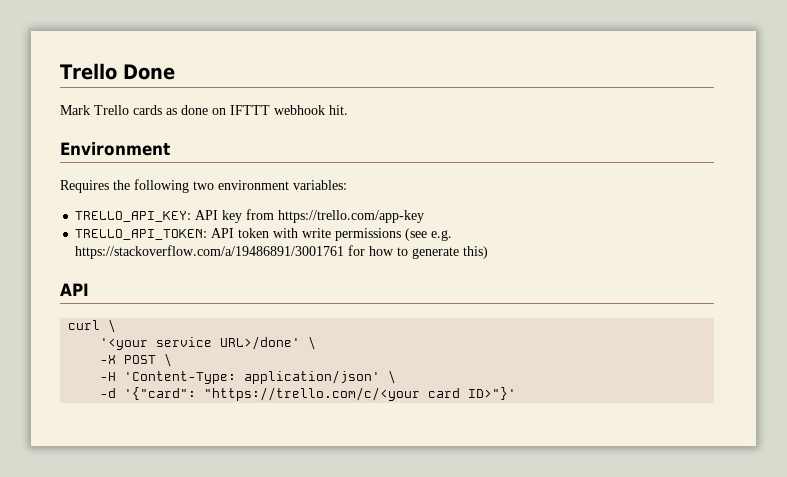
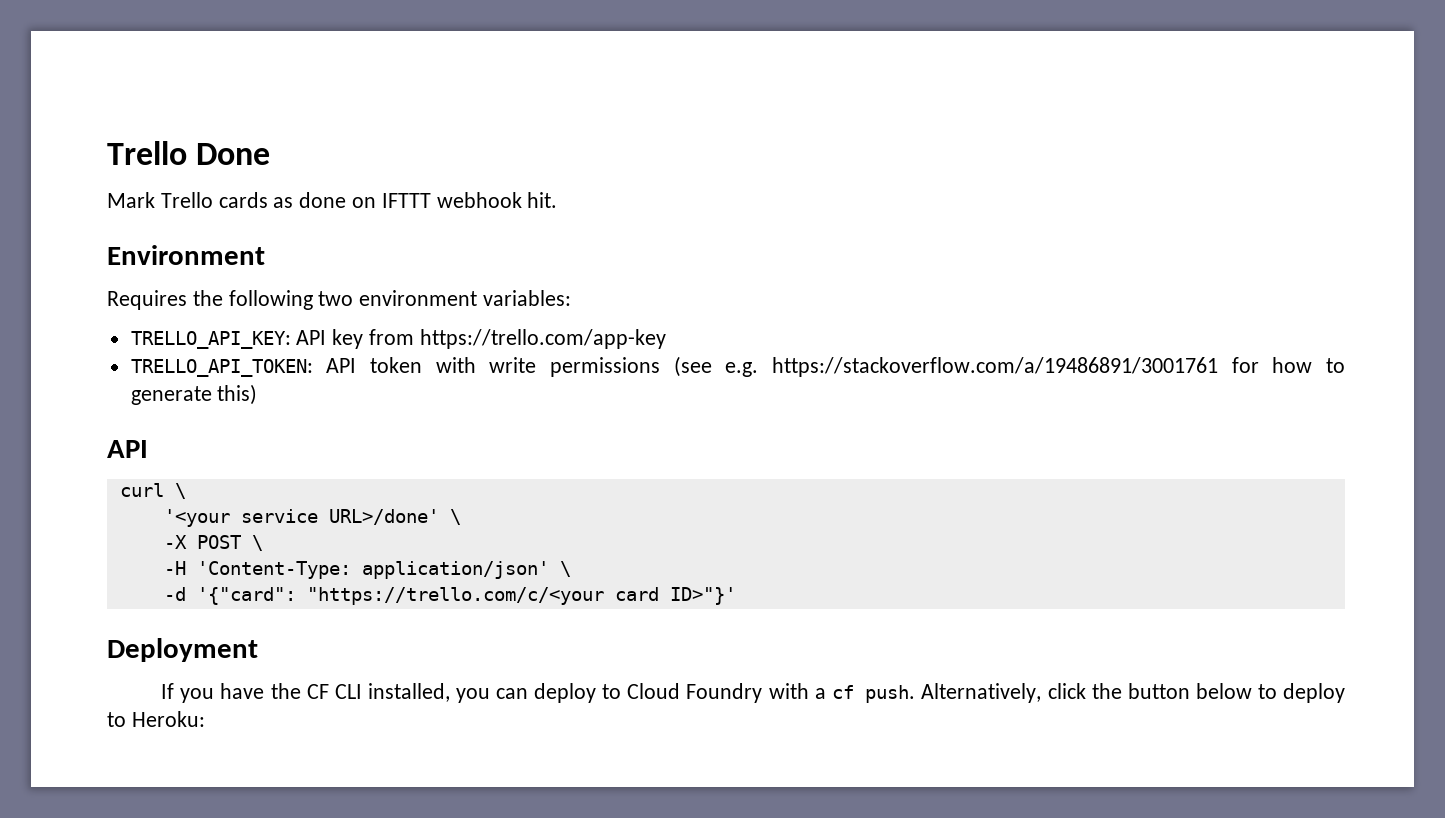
(517, 393) none -> [107,638,258,662] [161,683,1345,703] [107,711,205,727] // Deployment // If you have the CF CLI installed, you can deploy to Cloud Foundry with a cf push. Alternatively, click the button below to deploy to Heroku:

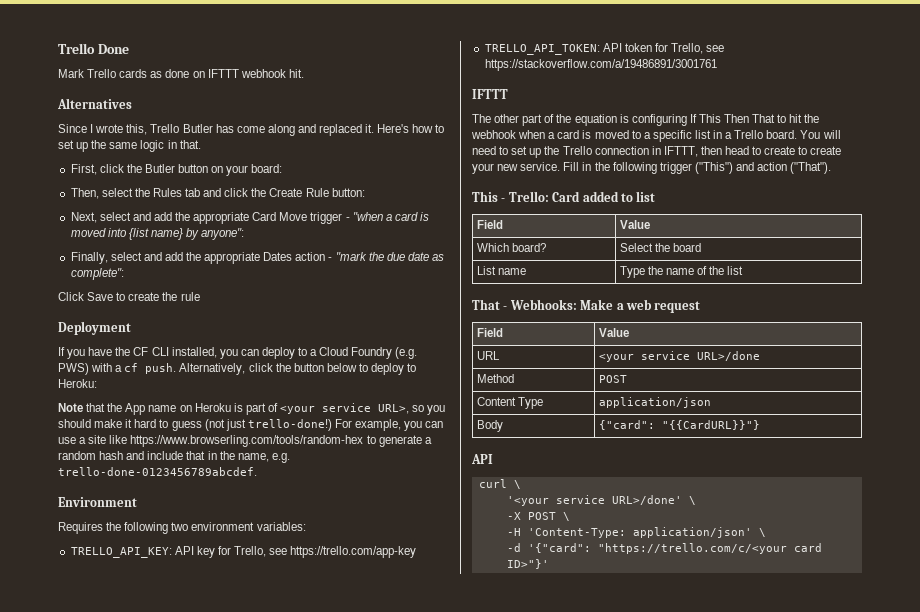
(558, 200) none -> [57,98,132,109] [58,124,445,136] [58,140,201,152] [70,164,283,176] [70,188,365,199] [70,212,430,224] [70,228,245,240] [70,252,445,264] [70,268,124,280] [58,292,200,301] [58,321,131,335] [58,347,418,359] [58,363,417,375] [58,379,97,388] [58,403,446,415] [58,419,444,431] [58,435,432,447] [58,451,290,463] [58,467,257,476] // Alternatives // Since I wrote this, Trello Butler has come along and replaced it. Here's how to set up the same logic in that. // First, click the Butler button on your board: // Then, select the Rules tab and click the Create Rule button: // Next, select and add the appropriate Card Move trigger - "when a card is moved into {list name} by anyone": // Finally, select and add the appropriate Dates action - "mark the due date as complete": // Click Save to create the rule // Deployment // If you have the CF CLI installed, you can deploy to a Cloud Foundry (e.g. PWS) with a cf push. Alternatively, click the button below to deploy to Heroku: // Note that the App name on Heroku is part of <your service URL>, so you should make it hard to guess (not just trello-done!) For example, you can use a site like https://www.browserling.com/tools/random-hex to generate a random hash and include that in the name, e.g. trello-done-0123456789abcdef.
[369,329,415,345] from -> [217,546,288,557] for Trello, see
[435,356,1345,377] [130,384,258,405] with write permissions (see e.g. https://stackoverflow.com/a/19486891/3001761 for how to generate this) -> [654,43,725,54] [484,59,717,71] [472,89,508,99] [472,114,820,126] [471,130,841,142] [472,146,842,158] [472,162,832,174] [472,191,656,202] [476,220,503,229] [619,220,650,229] [476,243,546,252] [619,243,701,252] [476,266,526,275] [619,266,744,278] [472,299,701,313] [476,328,503,337] [598,328,629,337] [476,351,500,360] [598,351,760,362] [476,374,514,383] [598,375,627,383] [476,397,543,409] [598,397,711,408] [476,420,503,432] [598,420,760,430] for Trello, see https://stackoverflow.com/a/19486891/3001761 // IFTTT // The other part of the equation is configuring If This Then That to hit the webhook when a card is moved to a specific list in a Trello board. You will need to set up the Trello connection in IFTTT, then head to create to create your new service. Fill in the following trigger ("This") and action ("That"). // This - Trello: Card added to list // Field | Value // Which board? | Select the board // List name | Type the name of the list // That - Webhooks: Make a web request // Field | Value // URL | <your service URL>/done // Method | POST // Content Type | application/json // Body | {"card": "{{CardURL}}"}
[107,638,258,662] [161,683,1345,703] [107,711,205,727] // Deployment // If you have the CF CLI installed, you can deploy to Cloud Foundry with a cf push. Alternatively, click the button below to deploy to Heroku: -> (549, 564) none

